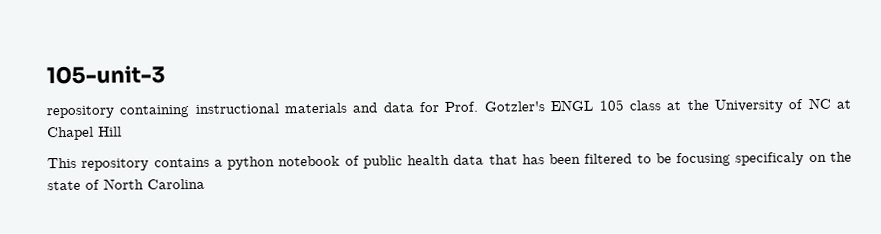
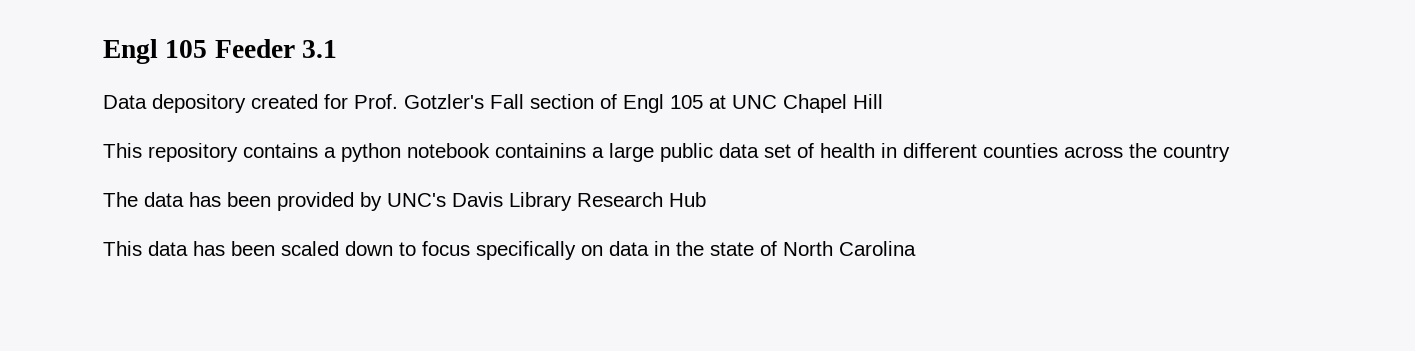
[46,65,166,85] [46,97,852,119] 105-unit-3 // repository containing instructional materials and data for Prof. Gotzler's ENGL 105 class at the University of NC at -> [103,39,338,64] [103,94,777,113] Engl 105 Feeder 3.1 // Data depository created for Prof. Gotzler's Fall section of Engl 105 at UNC
[344,152,827,169] of public health data that has been filtered to be focusing specificaly on -> [495,143,1230,162] [103,192,706,211] [103,241,670,260] containins a large public data set of health in different counties across the country // The data has been provided by UNC's Davis Library Research Hub // This data has been scaled down to focus specifically on data in

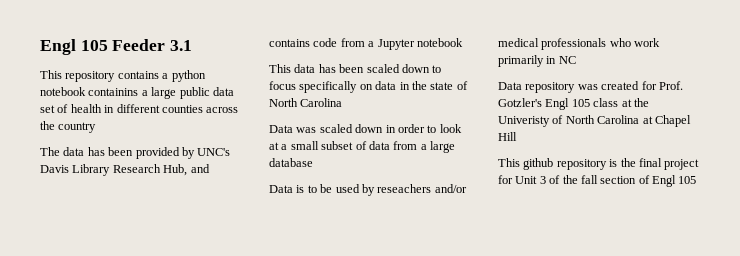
[103,94,883,113] // Data depository created for Prof. Gotzler's Fall section of Engl 105 at UNC Chapel Hill -> (193, 45) none
[669,192,706,207] Hub -> [163,164,210,176] [269,38,463,50] Hub, and contains code from a Jupyter notebook
(916, 248) none -> [269,124,462,133] [269,141,455,153] [269,158,313,167] [269,184,467,196] [498,38,661,50] [498,55,576,67] [498,81,683,93] [498,98,649,110] [498,115,691,127] [498,132,517,141] [498,158,700,170] [498,175,697,187] // Data was scaled down in order to look at a small subset of data from a large database // Data is to be used by reseachers and/or medical professionals who work primarily in NC // Data repository was created for Prof. Gotzler's Engl 105 class at the Univeristy of North Carolina at Chapel Hill // This github repository is the final project for Unit 3 of the fall section of Engl 105

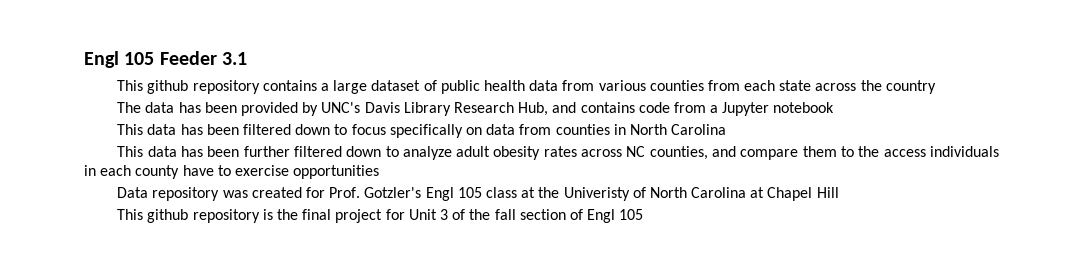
(62, 74) none -> [147,80,189,94] github
[171,70,206,82] [40,87,234,99] [40,104,203,113] python notebook containins a large public data set of health in different counties -> [333,80,812,94] large dataset of public health data from various counties from each state
[366,64,400,73] scaled -> [243,124,292,135] filtered
[399,81,468,90] [269,98,343,107] [269,124,462,133] [269,141,455,153] [269,158,313,167] [269,184,467,196] [498,38,661,50] [498,55,576,67] in the state of North Carolina // Data was scaled down in order to look at a small subset of data from a large database // Data is to be used by reseachers and/or medical professionals who work primarily in NC -> [519,124,727,135] [117,146,1000,160] [84,165,380,179] from counties in North Carolina // This data has been further filtered down to analyze adult obesity rates across NC counties, and compare them to the access individuals in each county have to exercise opportunities

